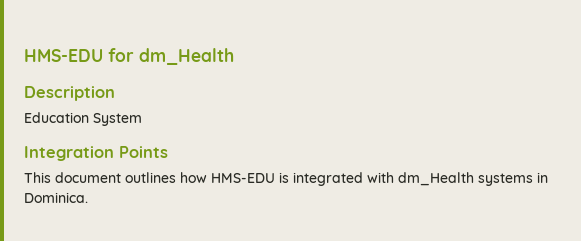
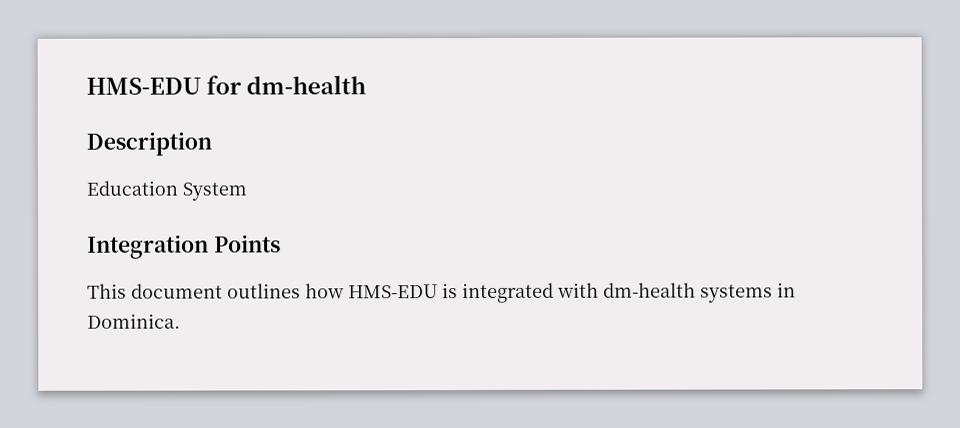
[139,48,234,65] dm_Health -> [246,75,367,95] dm-health
[398,172,474,186] dm_Health -> [603,282,696,298] dm-health

